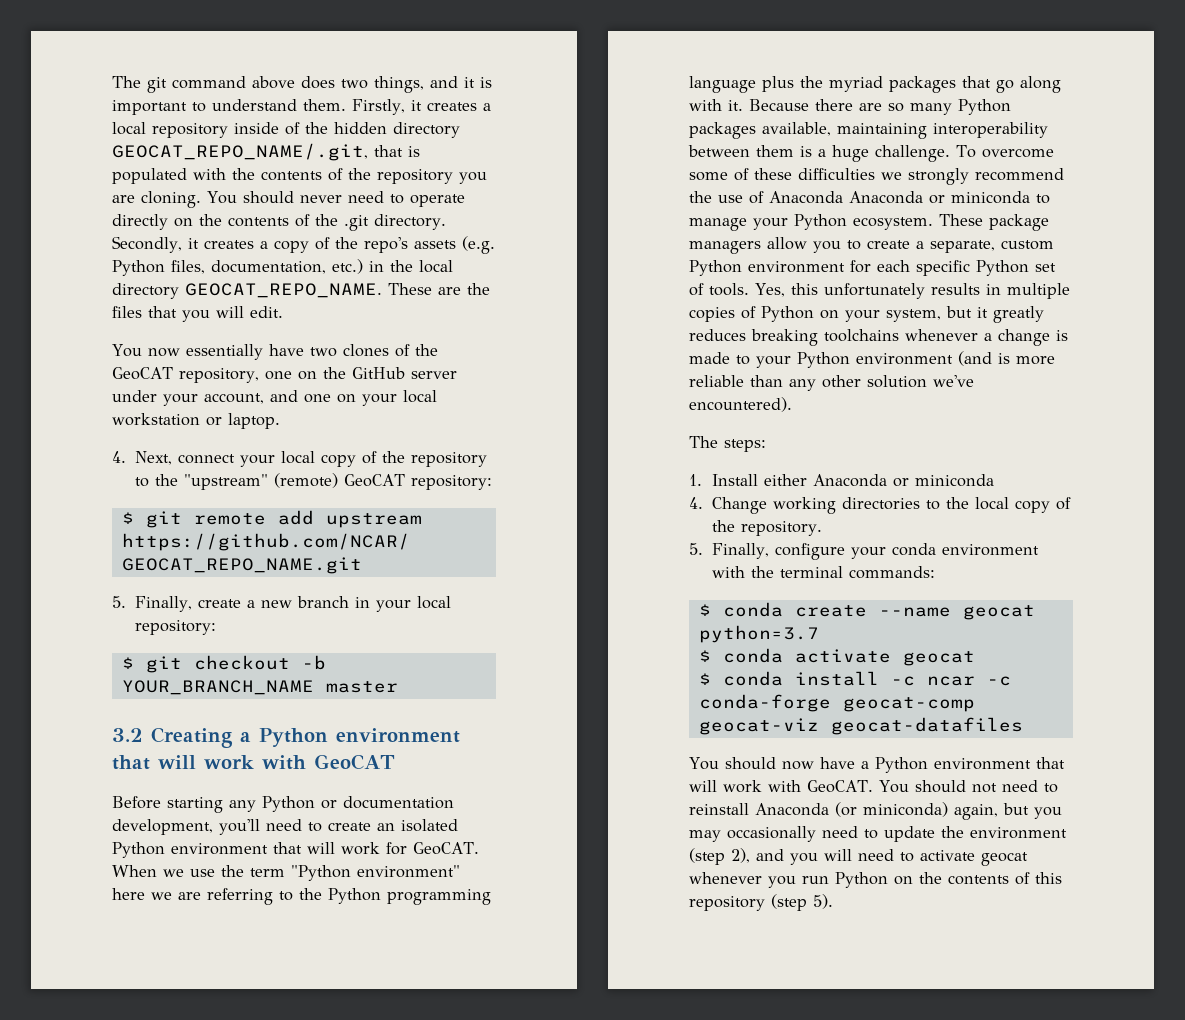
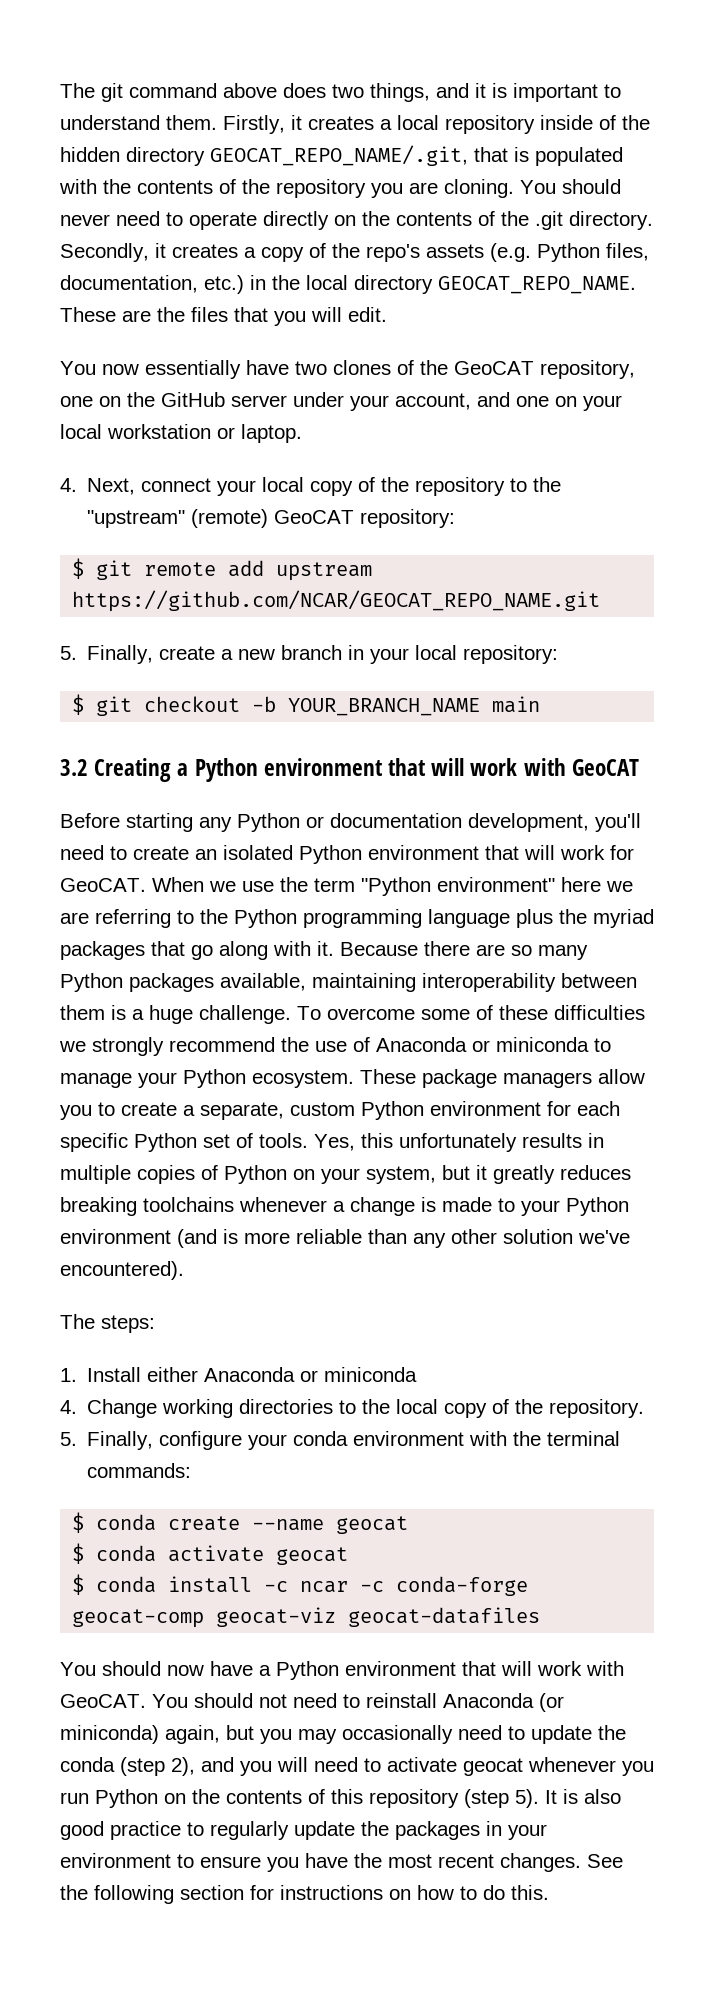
[325,681,398,693] master -> [492,696,541,713] main
[849,191,923,204] Anaconda -> (467, 1044) none
[698,625,819,643] python=3.7 -> (409, 1525) none
[970,827,1067,839] environment -> [60,1757,115,1772] conda
(833, 901) none -> [545,1789,621,1804] [60,1821,547,1840] [60,1853,623,1872] [60,1885,549,1904] It is also good practice to regularly update the packages in your environment to ensure you have the most recent changes. See the following section for instructions on how to do this.

